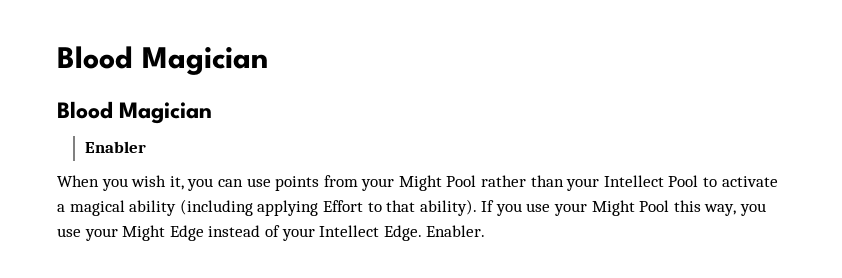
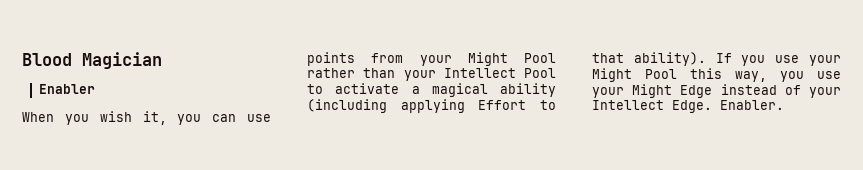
[57,46,268,75] [57,101,213,124] Blood Magician // Blood Magician -> [22,52,162,69] Blood Magician

